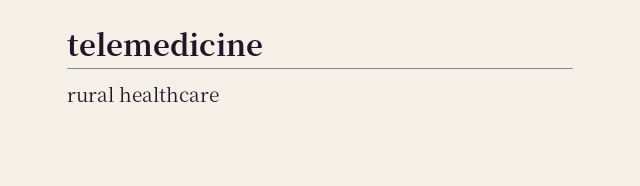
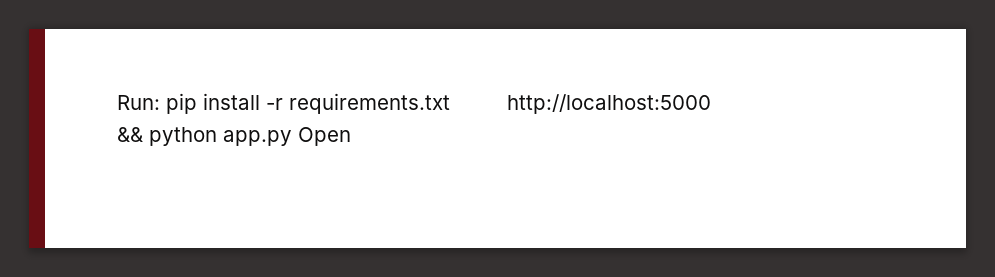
[67,31,263,56] [67,86,220,102] telemedicine // rural healthcare -> [117,93,450,114] [117,127,351,146] [507,94,711,114] Run: pip install -r requirements.txt && python app.py Open http://localhost:5000

